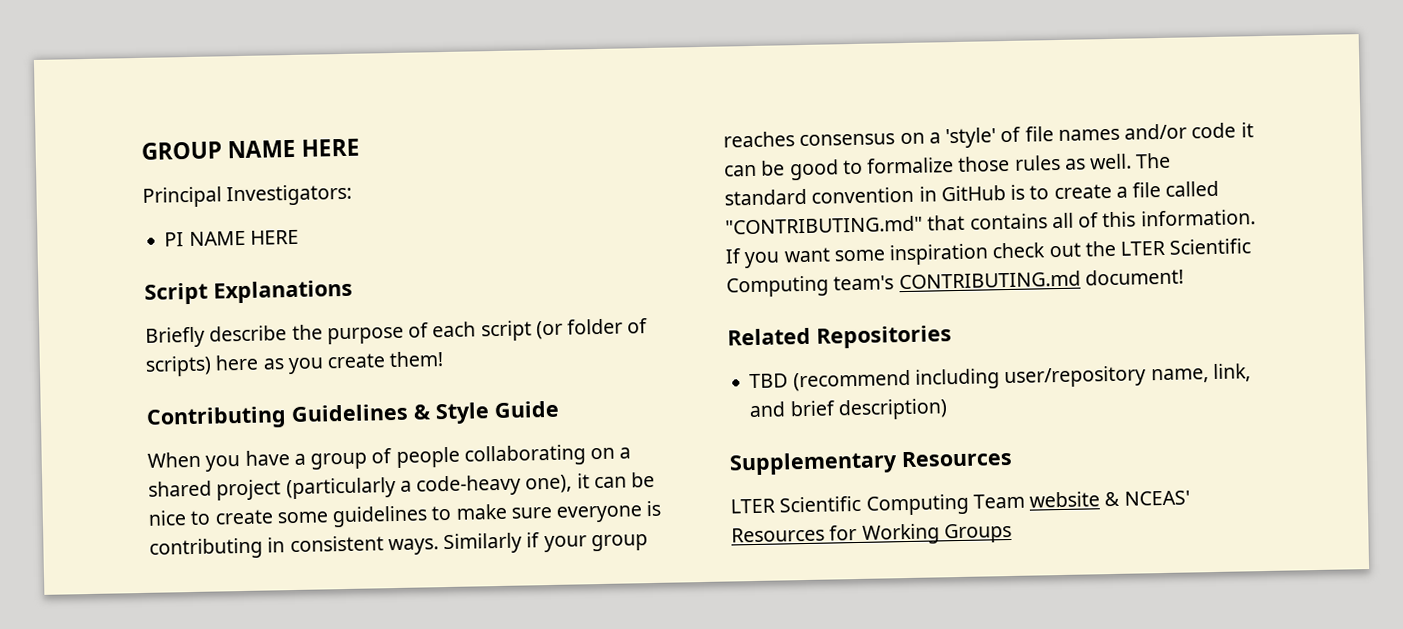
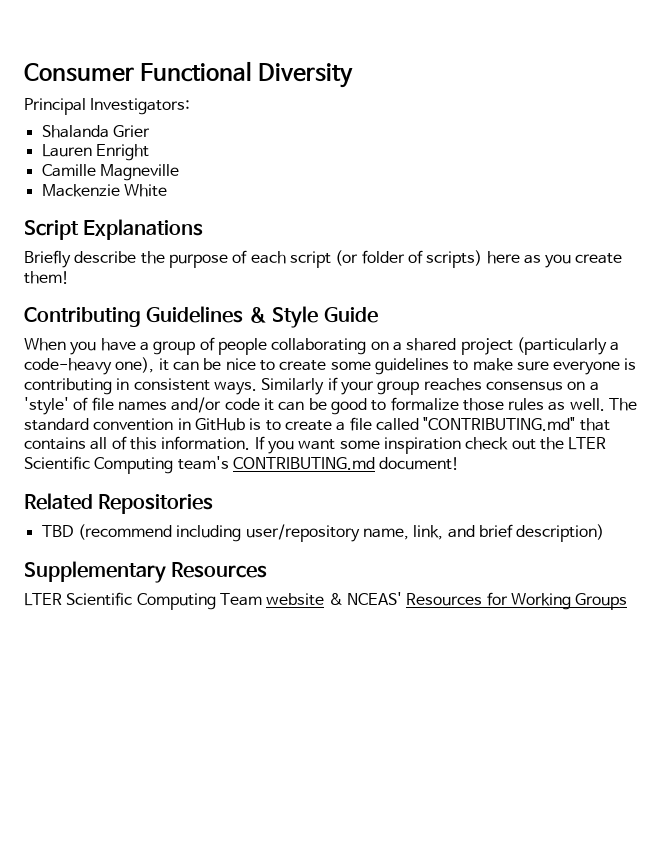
[141,138,361,160] GROUP NAME HERE -> [24,61,354,88] Consumer Functional Diversity
[164,229,299,247] PI NAME HERE -> [41,125,150,138] [41,144,149,161] [41,164,179,181] [41,184,167,197] Shalanda Grier // Lauren Enright // Camille Magneville // Mackenzie White

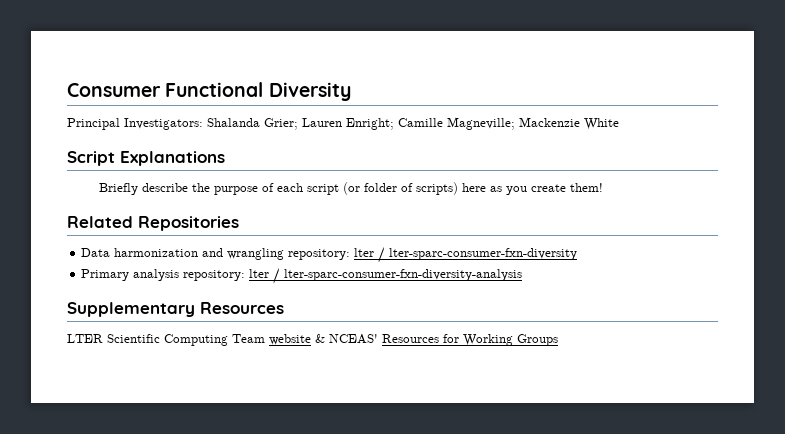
[41,125,150,138] [41,144,149,161] [41,164,179,181] // Shalanda Grier // Lauren Enright // Camille Magneville // -> [207,117,515,130] Shalanda Grier; Lauren Enright; Camille Magneville;
[24,306,378,328] [24,337,620,355] [24,357,637,375] [24,377,599,395] [24,397,638,415] [24,417,610,431] [24,436,607,454] [24,456,460,474] [24,493,214,514] [41,524,605,542] Contributing Guidelines & Style Guide // When you have a group of people collaborating on a shared project (particularly a code-heavy one), it can be nice to create some guidelines to make sure everyone is contributing in consistent ways. Similarly if your group reaches consensus on a 'style' of file names and/or code it can be good to formalize those rules as well. The standard convention in GitHub is to create a file called "CONTRIBUTING.md" that contains all of this information. If you want some inspiration check out the LTER Scientific Computing team's CONTRIBUTING.md document! // Related Repositories // TBD (recommend including user/repository name, link, and brief description) -> [67,216,239,231] [81,247,578,263] [81,268,523,284] Related Repositories // Data harmonization and wrangling repository: lter / lter-sparc-consumer-fxn-diversity // Primary analysis repository: lter / lter-sparc-consumer-fxn-diversity-analysis

